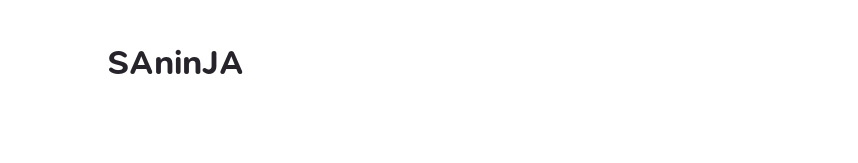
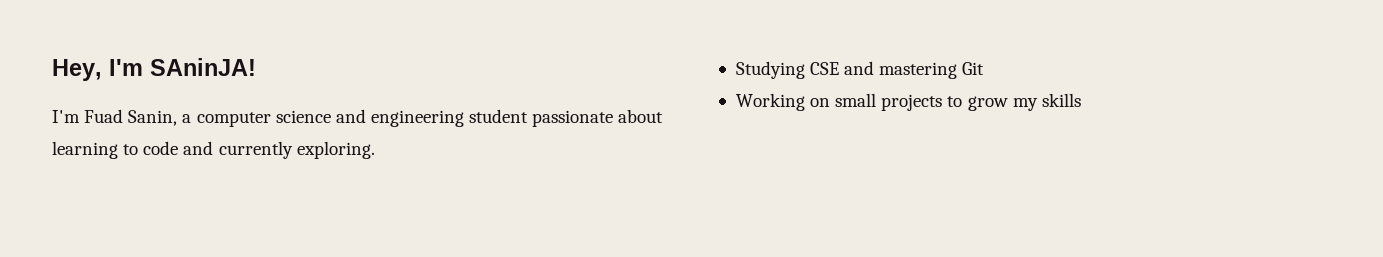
[107,49,244,76] SAninJA -> [52,58,256,81] [52,109,664,127] [52,141,375,159] [735,61,985,79] [735,93,1081,111] Hey, I'm SAninJA! // I'm Fuad Sanin, a computer science and engineering student passionate about learning to code and currently exploring. // Studying CSE and mastering Git // Working on small projects to grow my skills

